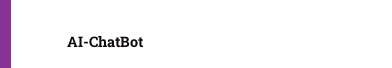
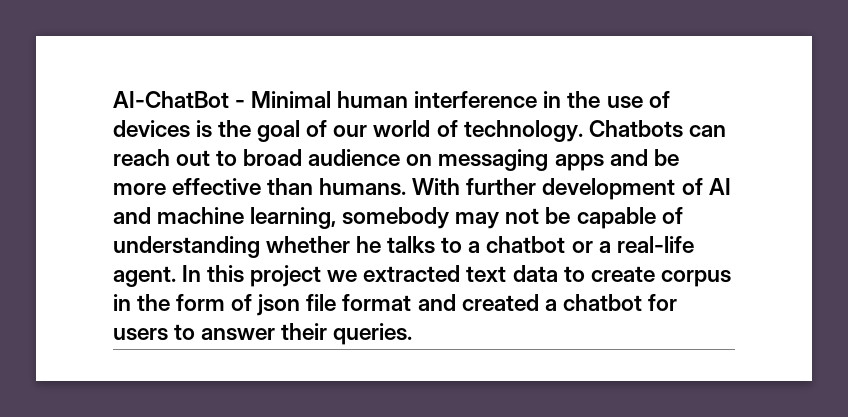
(144, 41) none -> [235,91,670,109] [113,120,726,142] [113,149,679,171] [113,178,731,200] [113,207,683,229] [113,236,694,258] [113,265,731,287] [113,294,677,316] [113,323,413,345] - Minimal human interference in the use of devices is the goal of our world of technology. Chatbots can reach out to broad audience on messaging apps and be more effective than humans. With further development of AI and machine learning, somebody may not be capable of understanding whether he talks to a chatbot or a real-life agent. In this project we extracted text data to create corpus in the form of json file format and created a chatbot for users to answer their queries.

